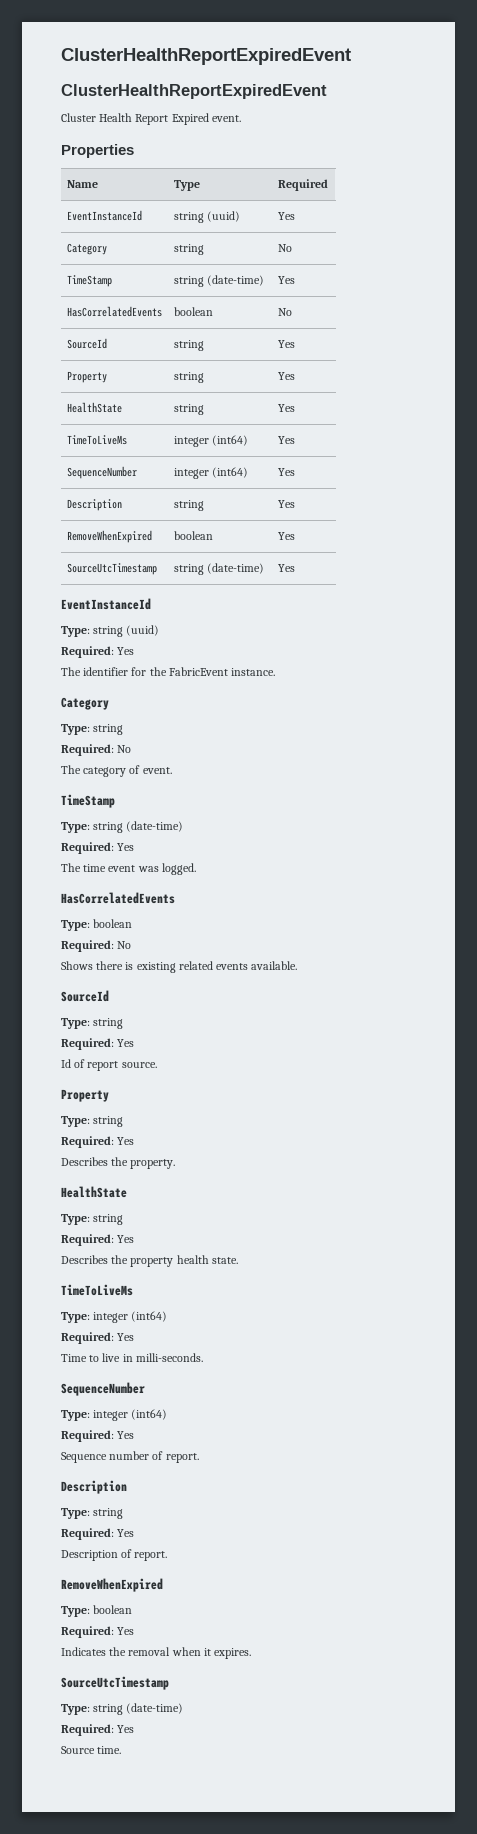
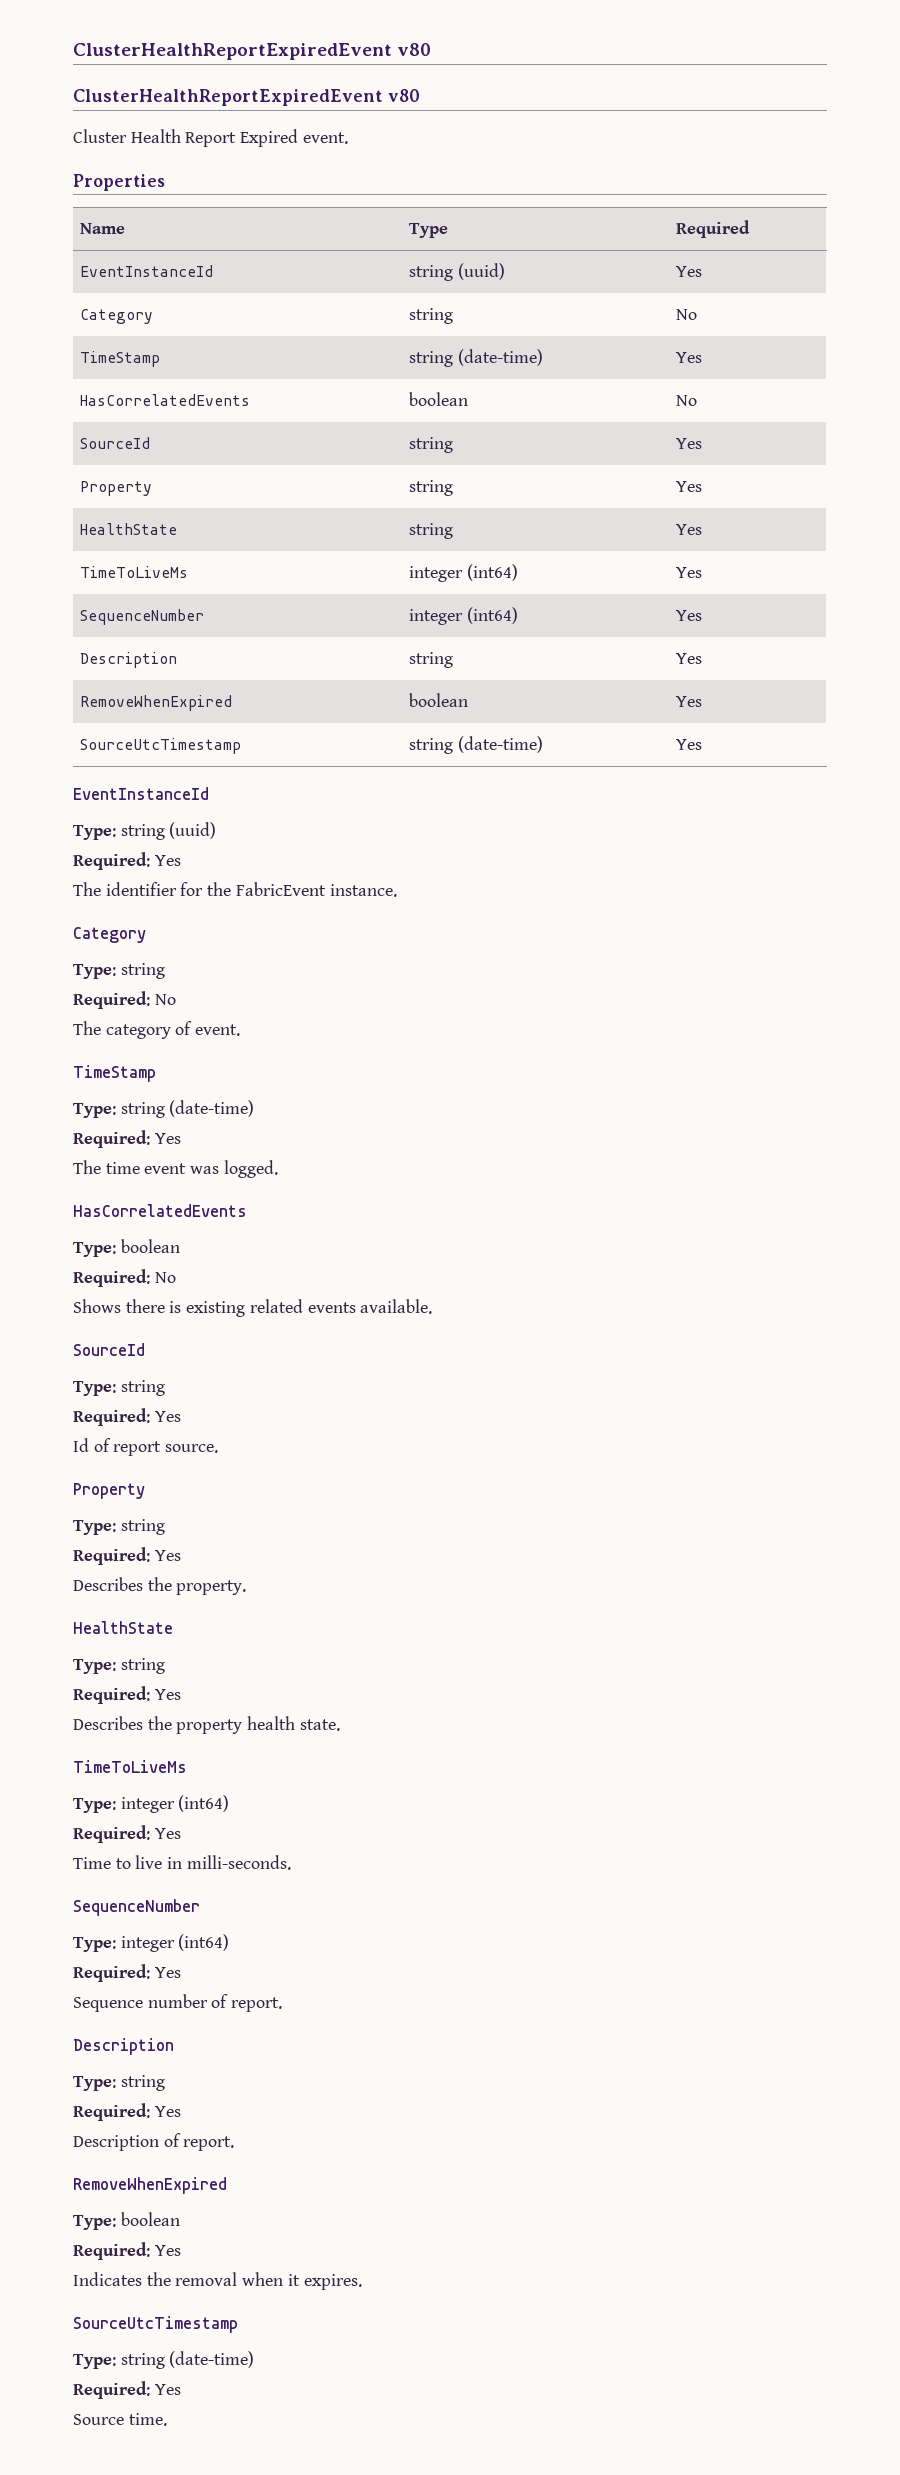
[61,48,351,65] [61,84,327,99] ClusterHealthReportExpiredEvent // ClusterHealthReportExpiredEvent -> [73,43,432,60] [73,89,420,106] ClusterHealthReportExpiredEvent v80 // ClusterHealthReportExpiredEvent v80

